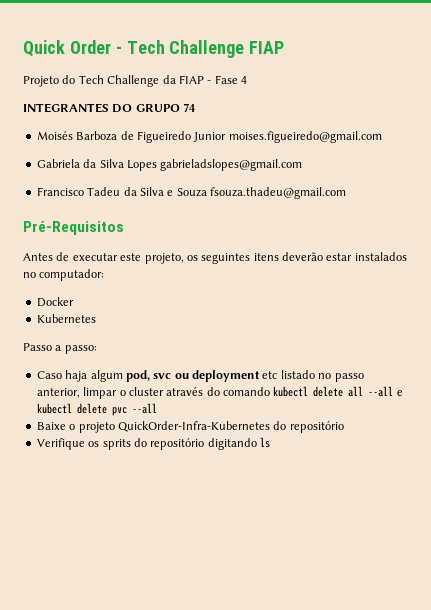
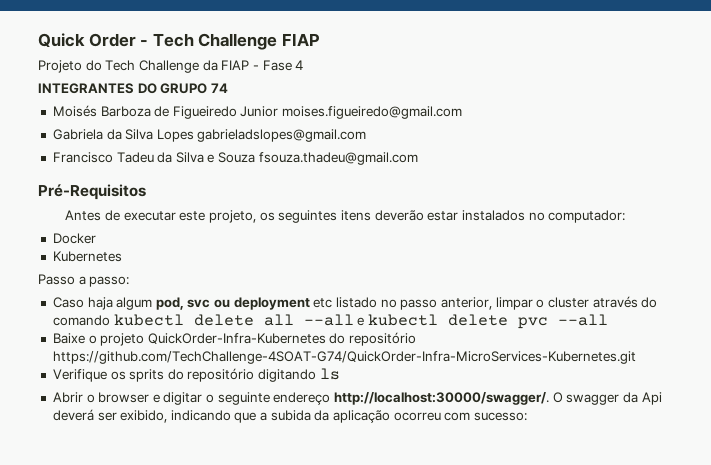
(344, 427) none -> [52,351,636,364] https://github.com/TechChallenge-4SOAT-G74/QuickOrder-Infra-MicroServices-Kubernetes.git
(270, 442) none -> [52,392,662,405] [52,409,527,423] // Abrir o browser e digitar o seguinte endereço http://localhost:30000/swagger/. O swagger da Api deverá ser exibido, indicando que a subida da aplicação ocorreu com sucesso:

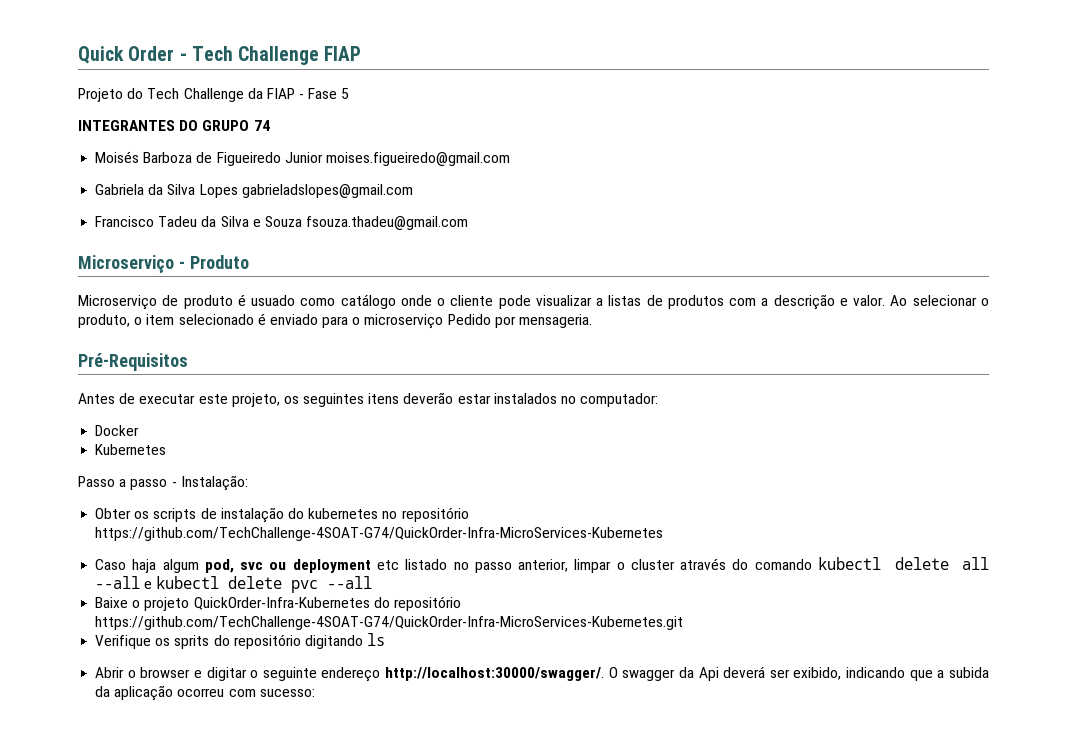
[295,60,304,70] 4 -> [341,88,350,99] 5
(418, 158) none -> [78,255,249,273] [78,294,989,310] [78,313,593,329] // Microserviço - Produto // Microserviço de produto é usuado como catálogo onde o cliente pode visualizar a listas de produtos com a descrição e valor. Ao selecionar o produto, o item selecionado é enviado para o microserviço Pedido por mensageria.
[89,276,130,287] passo: -> [130,475,248,491] [95,507,469,523] [95,527,664,541] passo - Instalação: // Obter os scripts de instalação do kubernetes no repositório https://github.com/TechChallenge-4SOAT-G74/QuickOrder-Infra-MicroServices-Kubernetes

